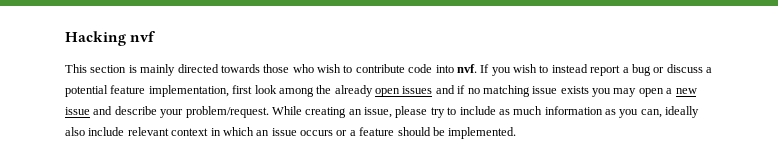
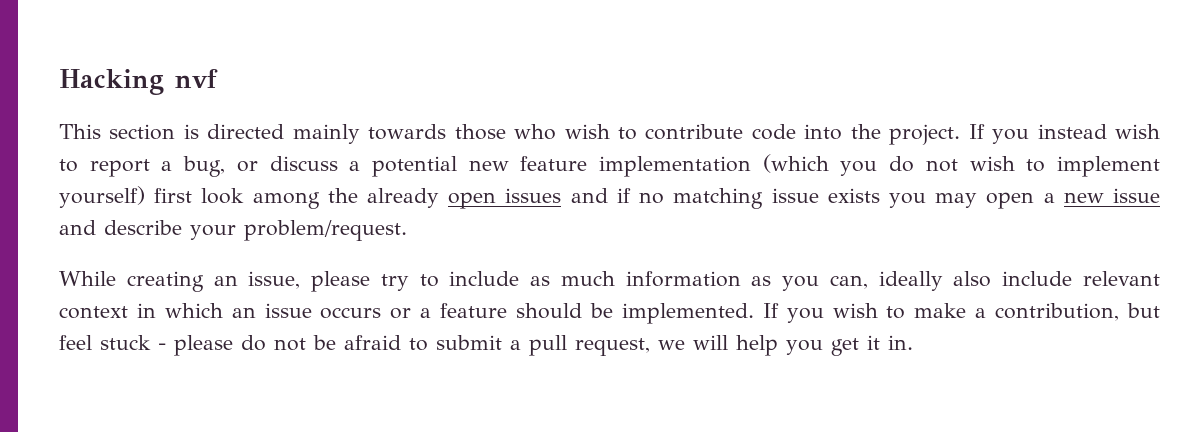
[140,64,219,76] mainly directed -> [207,124,360,144] directed mainly
[456,64,588,76] nvf. If you wish to instead -> [850,124,1160,145] [59,159,78,172] the project. If you instead wish to
[631,64,651,76] bug -> [183,156,226,177] bug,
[110,85,229,97] feature implementation, -> [468,154,1161,177] [59,186,145,208] new feature implementation (which you do not wish to implement yourself)
(269, 112) none -> (407, 230) //
(517, 133) none -> [762,303,1161,323] [59,335,913,356] If you wish to make a contribution, but feel stuck - please do not be afraid to submit a pull request, we will help you get it in.

